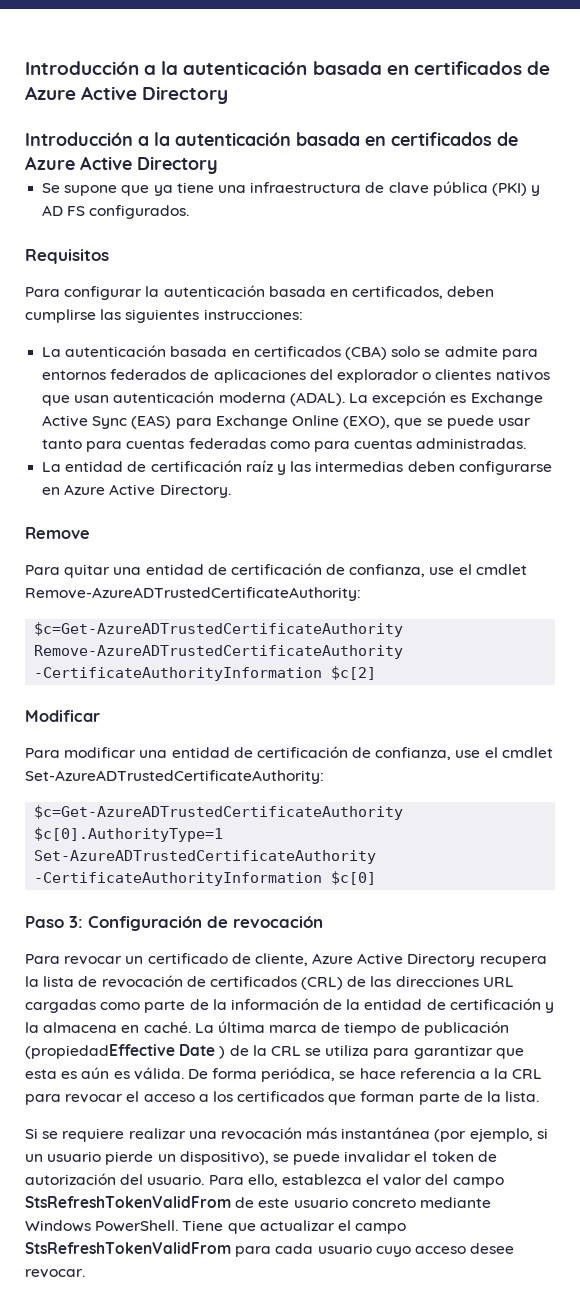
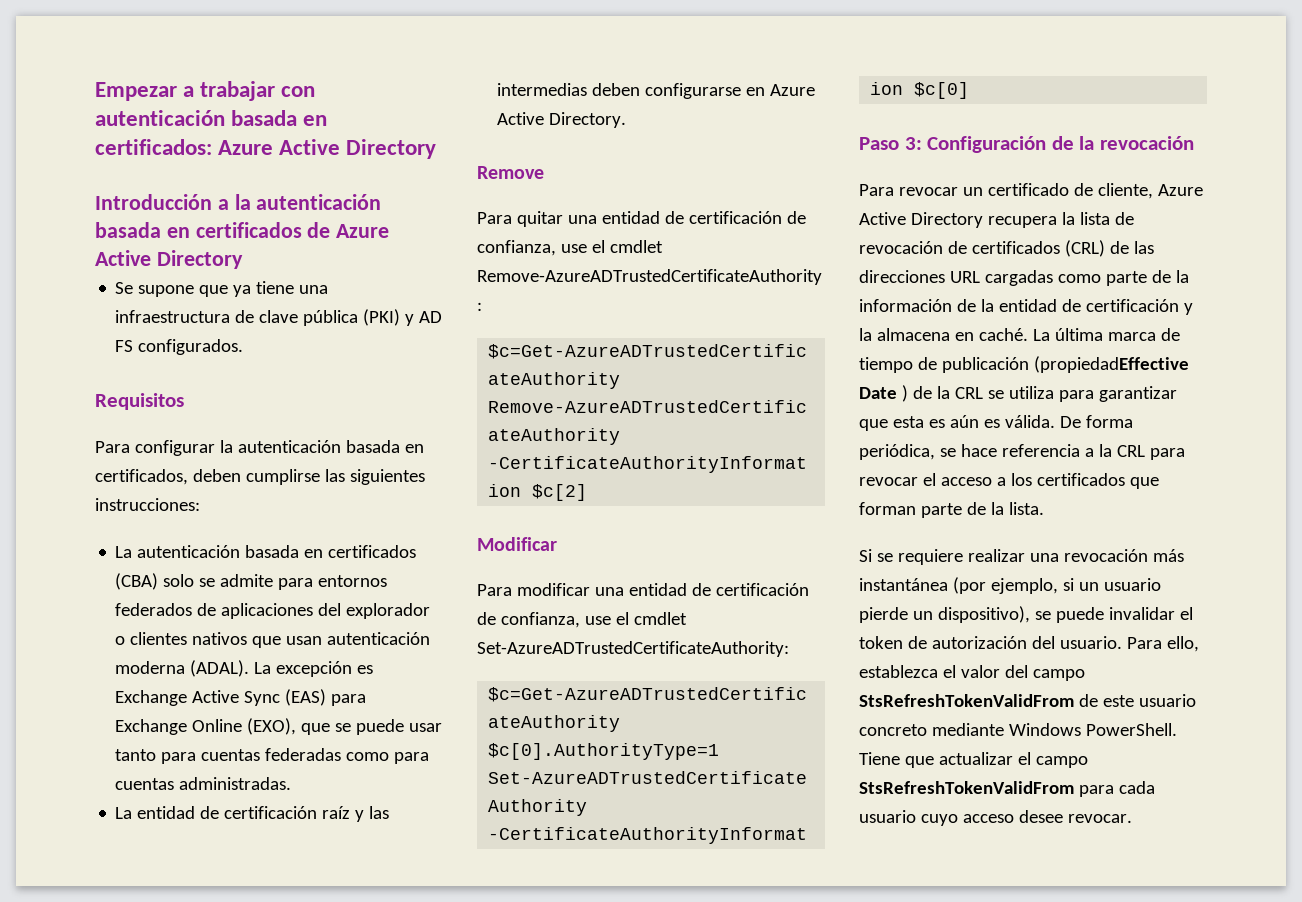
[25,61,550,75] Introducción a la autenticación basada en certificados de -> [95,81,316,101] [95,110,328,126] [95,139,212,155] Empezar a trabajar con autenticación basada en certificados:
(228, 922) none -> [1079,136,1095,150] la

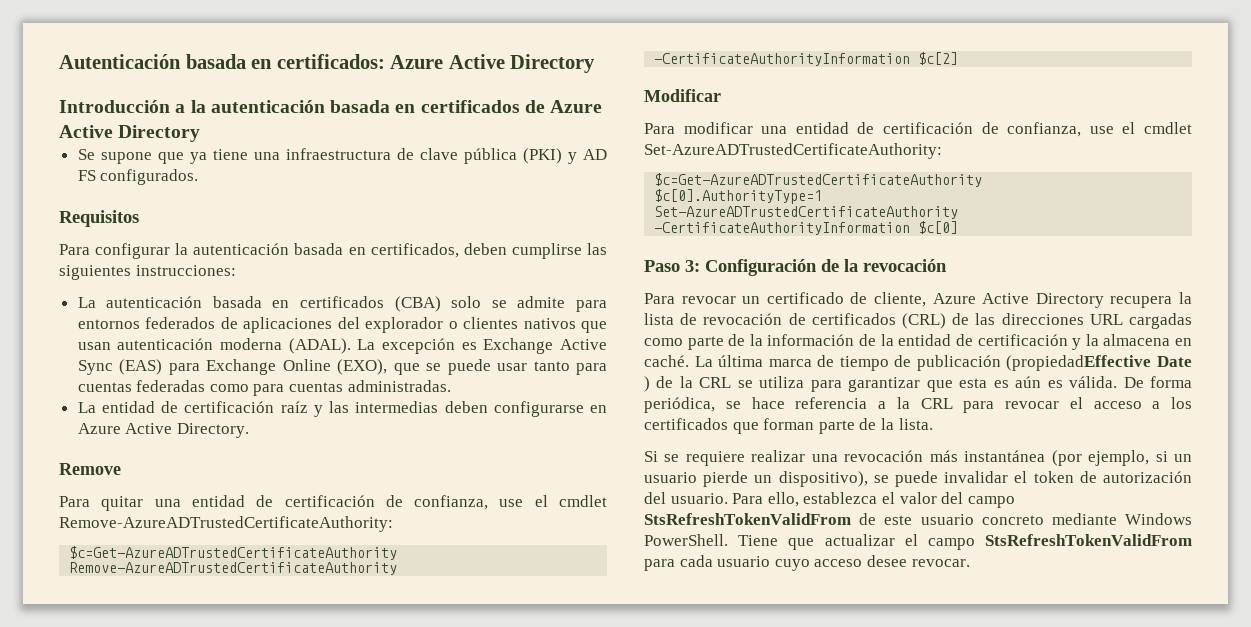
[95,81,316,101] [95,110,225,126] Empezar a trabajar con autenticación -> [59,54,181,69] Autenticación

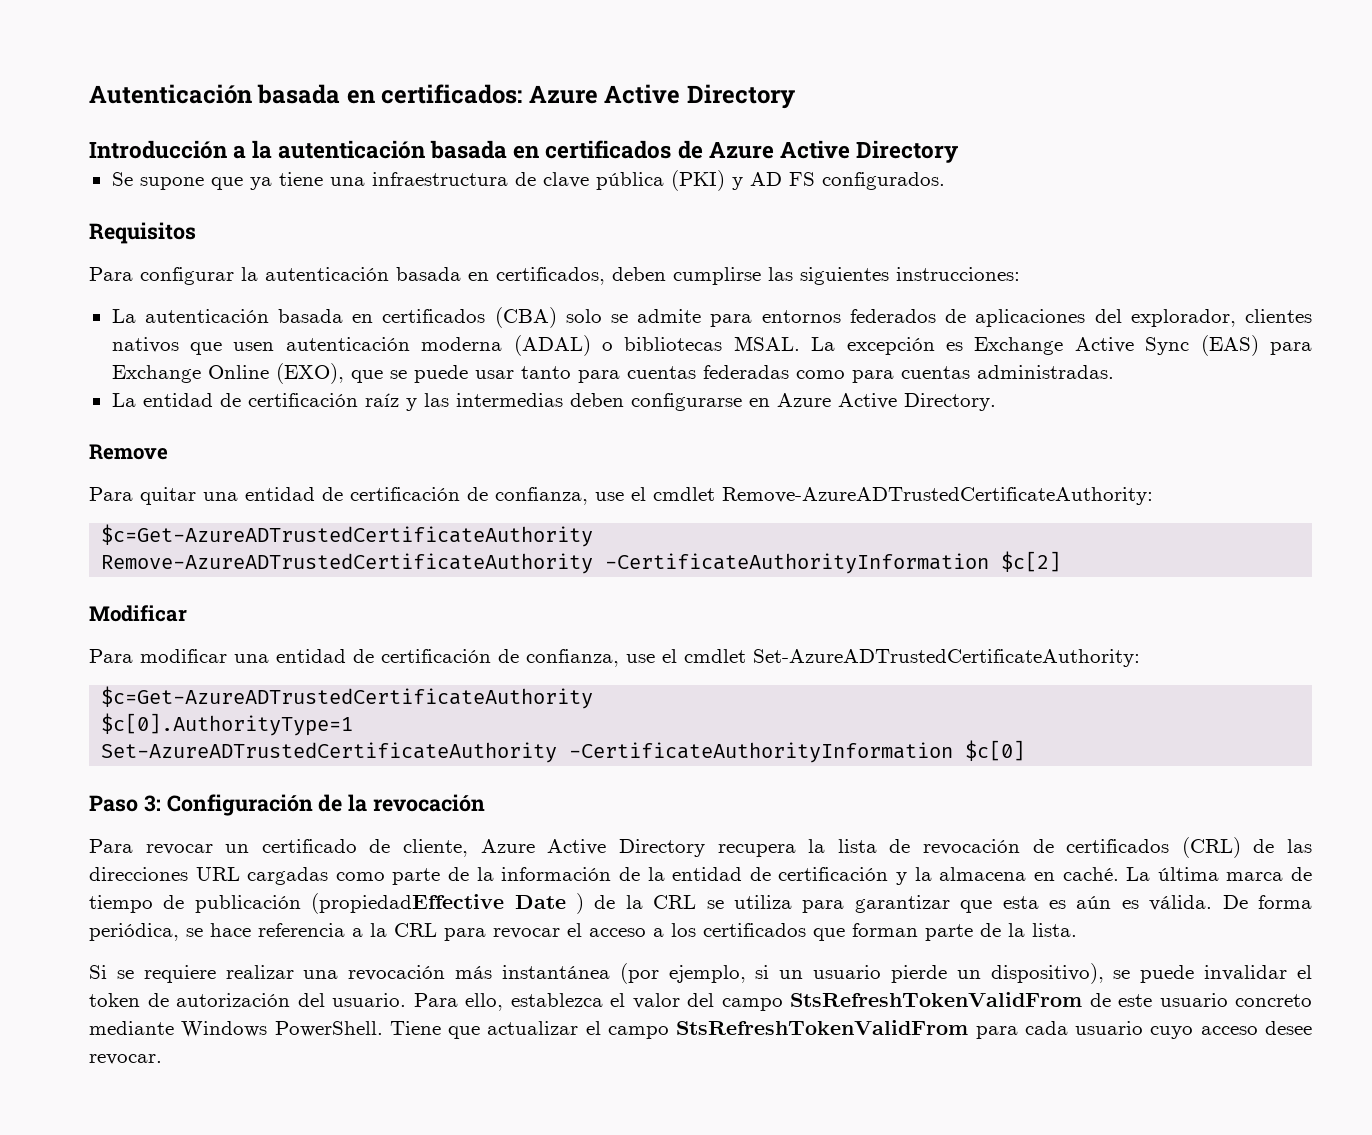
[365,317,458,333] explorador o -> [1130,309,1236,327] explorador,
[77,342,111,350] usan -> [233,342,275,351] usen
[288,338,351,354] (ADAL). -> [513,335,800,356] (ADAL) o bibliotecas MSAL.

